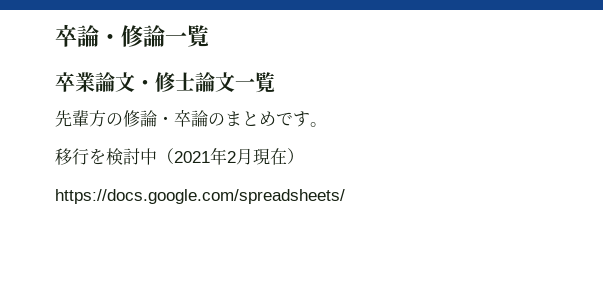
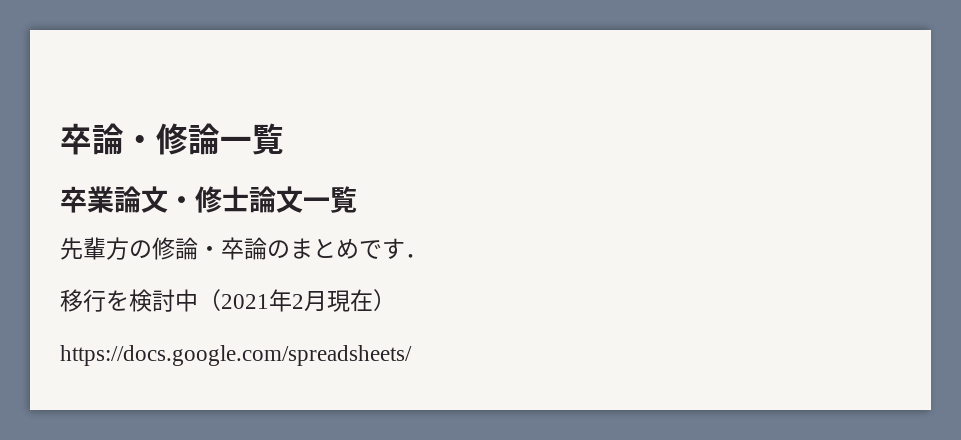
[310,122,327,127] 。 -> [405,254,428,258] ．

